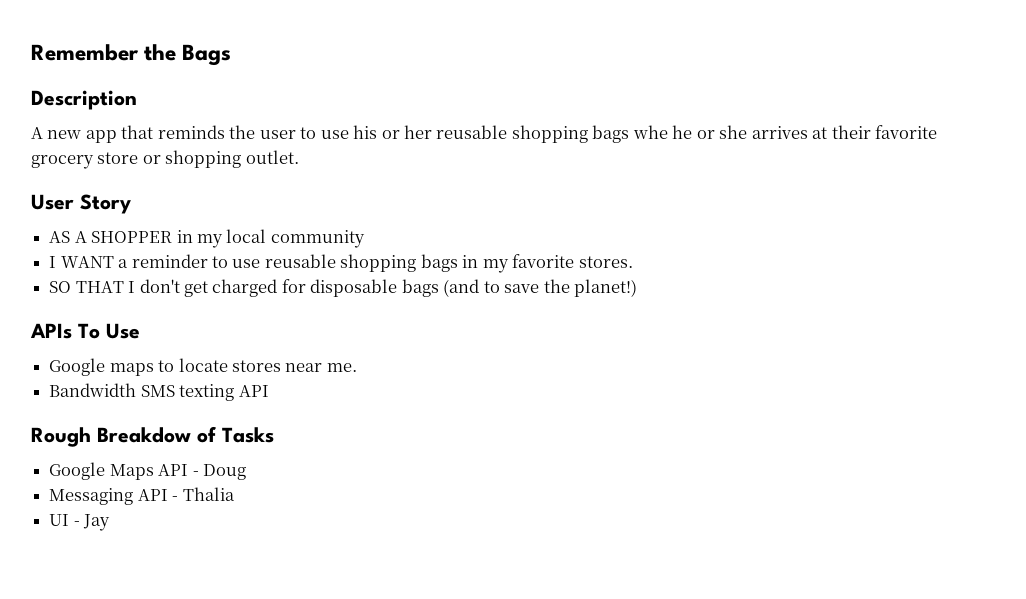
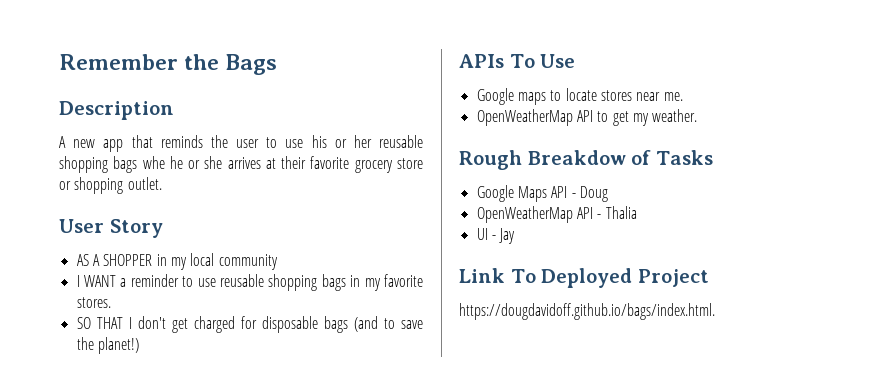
[49,383,269,401] Bandwidth SMS texting API -> [476,109,698,126] OpenWeatherMap API to get my weather.
[49,488,134,505] Messaging -> [476,206,573,223] OpenWeatherMap
(111, 522) none -> [459,268,709,288] [459,303,715,320] // Link To Deployed Project // https://dougdavidoff.github.io/bags/index.html.

